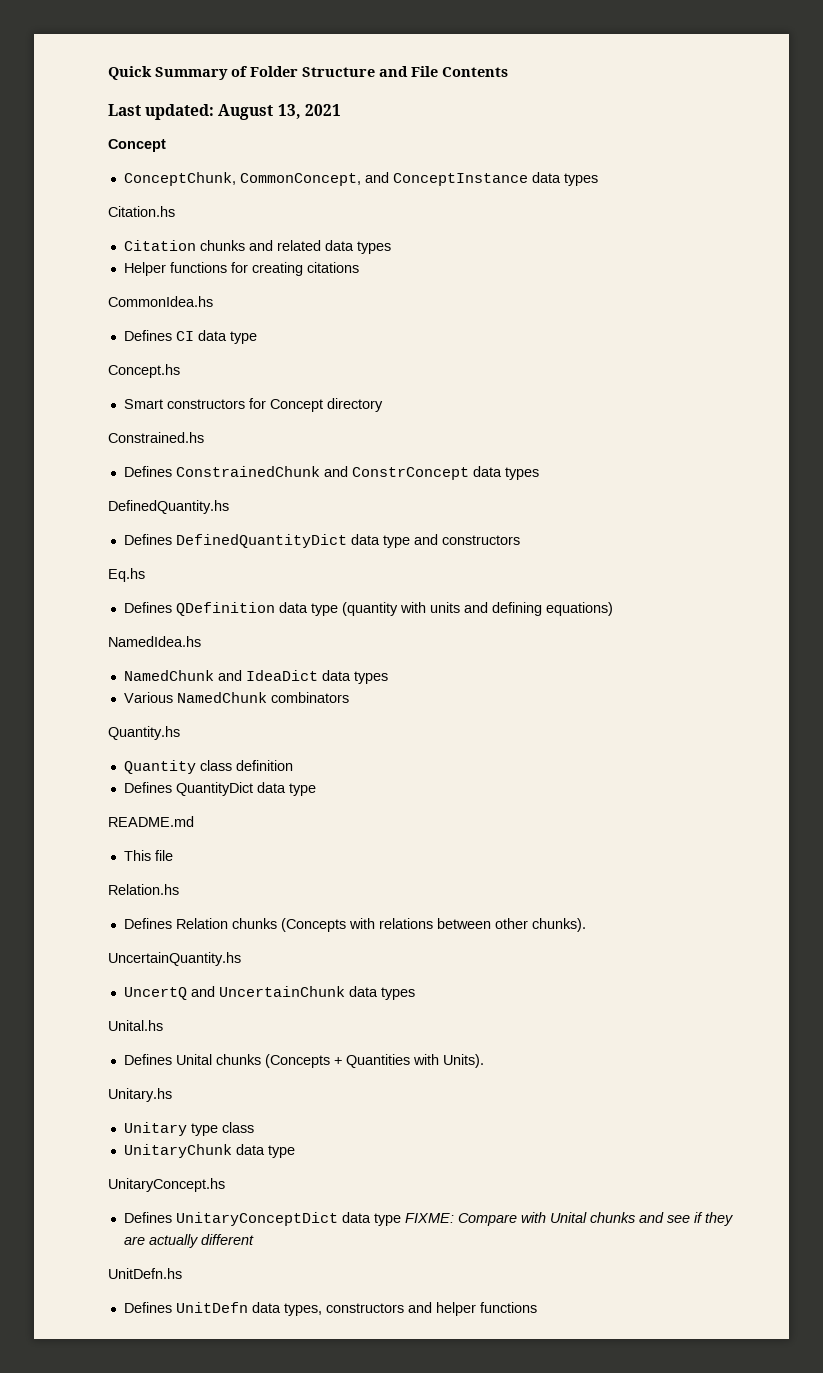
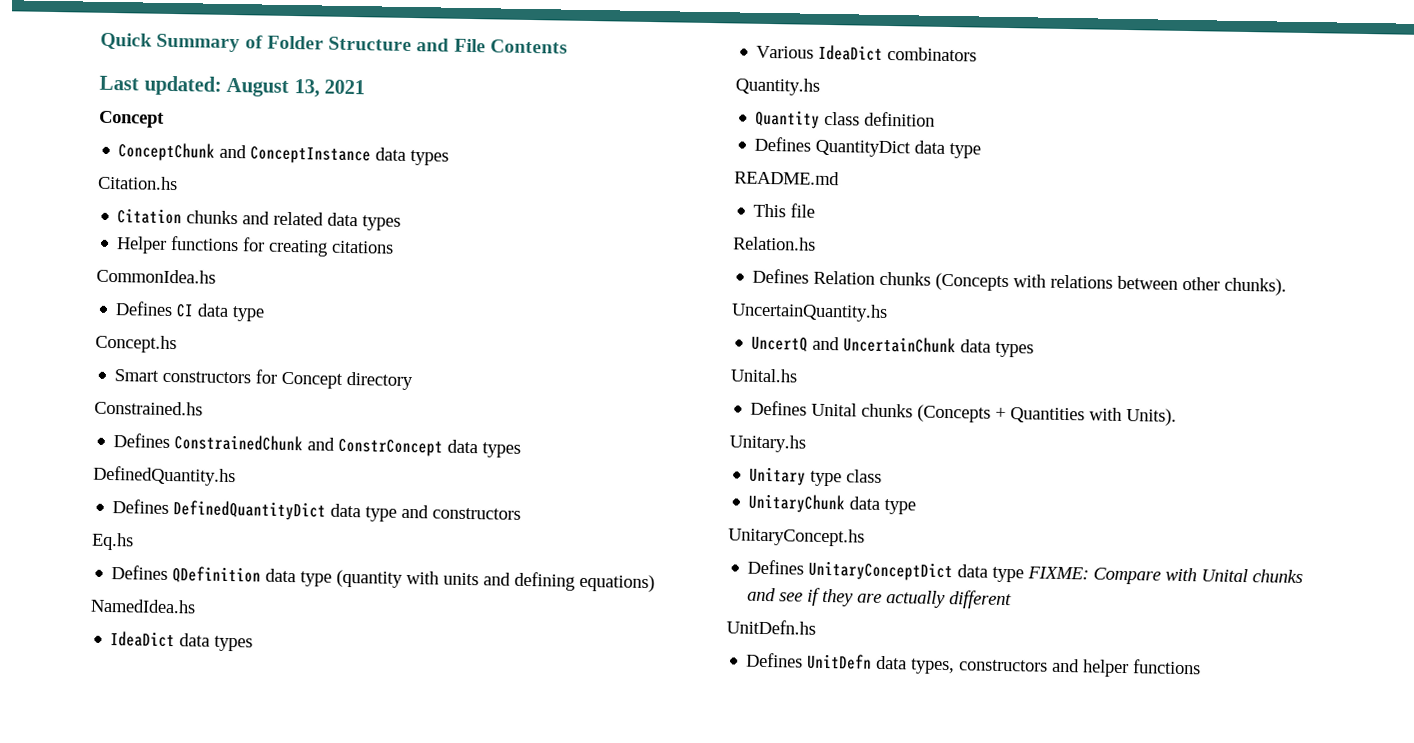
[123,172,361,186] ConceptChunk, CommonConcept, -> [118,142,216,162] ConceptChunk
[123,670,242,681] NamedChunk and -> (196, 606) none
[176,692,267,703] NamedChunk -> [818,44,884,61] IdeaDict

